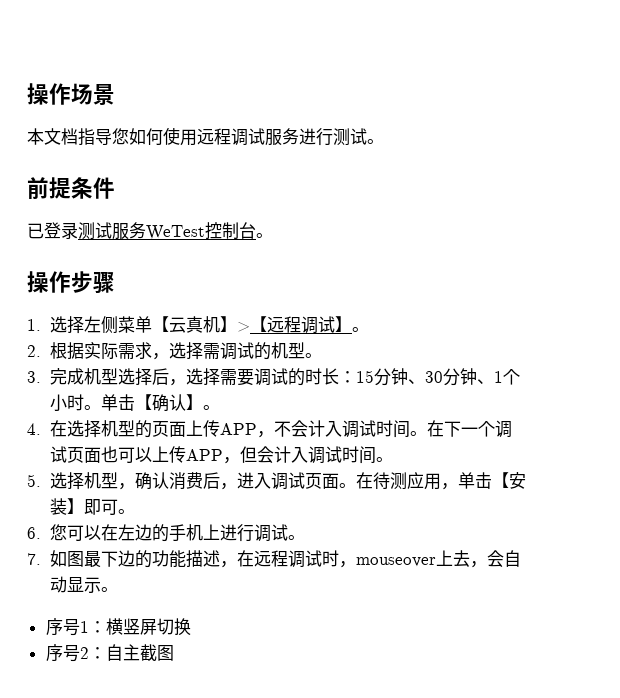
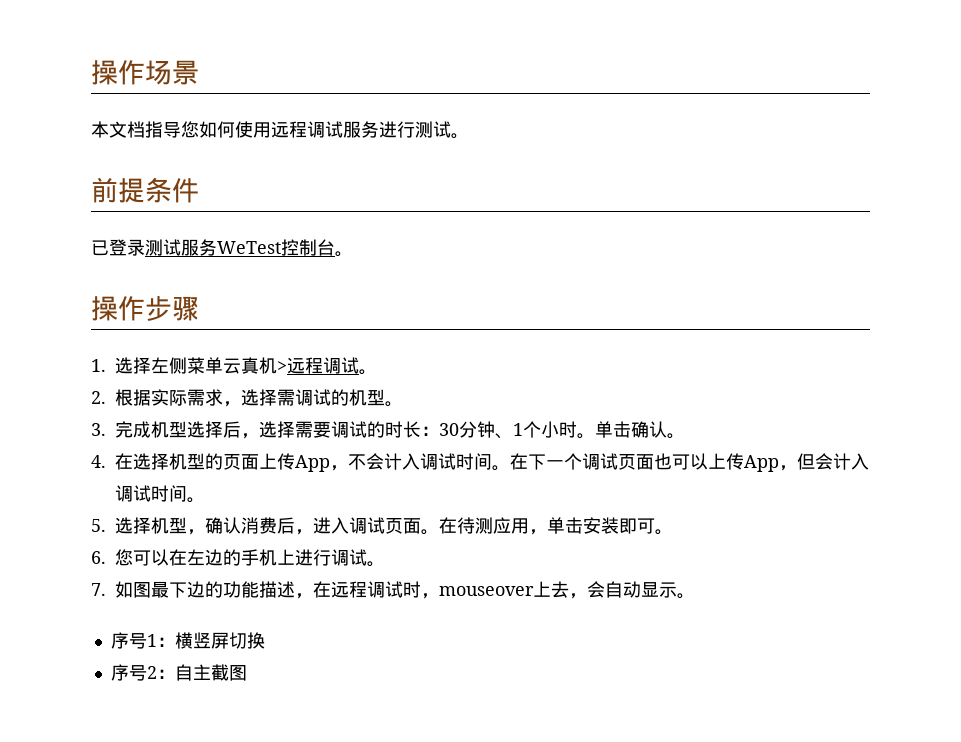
[151,316,352,334] 【云真机】>【远程调试】 -> [223,357,360,374] 云真机>远程调试
[355,368,425,386] 15分钟、 -> (440, 431) none
[134,394,203,412] 【确认】 -> [631,421,668,438] 确认
[219,423,257,435] APP -> [295,455,331,472] App
[185,449,223,461] APP -> [744,455,780,472] App
[491,472,526,489] [49,498,84,515] 【安装】 -> [583,517,620,534] 安装

